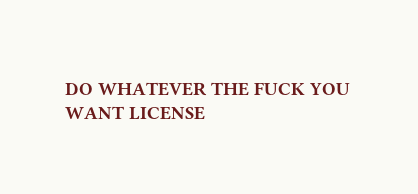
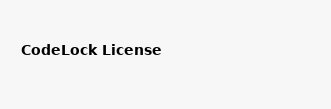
[65,82,350,96] [65,106,205,120] DO WHATEVER THE FUCK YOU WANT LICENSE -> [21,44,162,55] CodeLock License

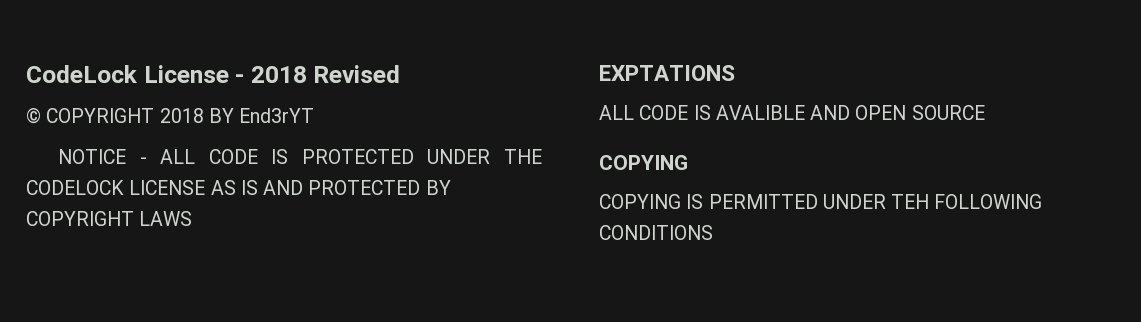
(162, 49) none -> [235,65,401,83] [26,108,315,124] [58,149,542,164] [26,180,451,195] [26,211,193,226] [599,65,735,81] [599,105,985,120] [599,155,688,170] [599,194,1043,209] [599,225,713,240] - 2018 Revised // © COPYRIGHT 2018 BY End3rYT // NOTICE - ALL CODE IS PROTECTED UNDER THE CODELOCK LICENSE AS IS AND PROTECTED BY COPYRIGHT LAWS // EXPTATIONS // ALL CODE IS AVALIBLE AND OPEN SOURCE // COPYING // COPYING IS PERMITTED UNDER TEH FOLLOWING CONDITIONS

